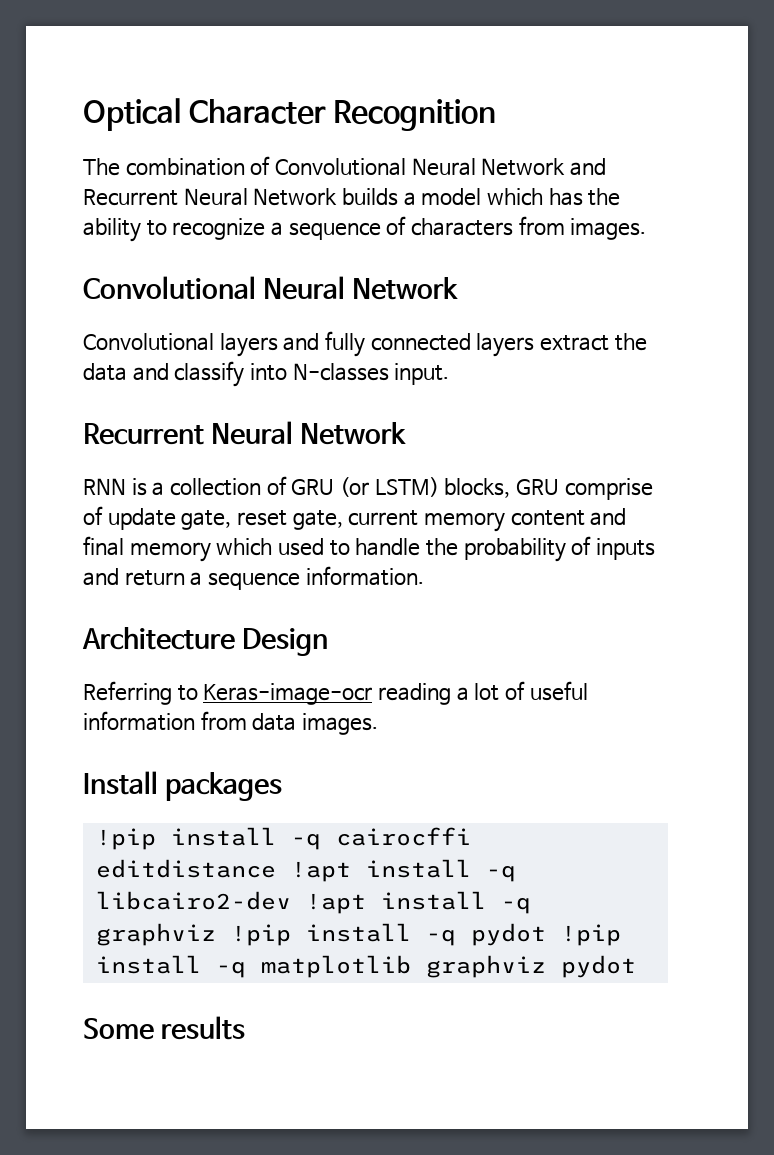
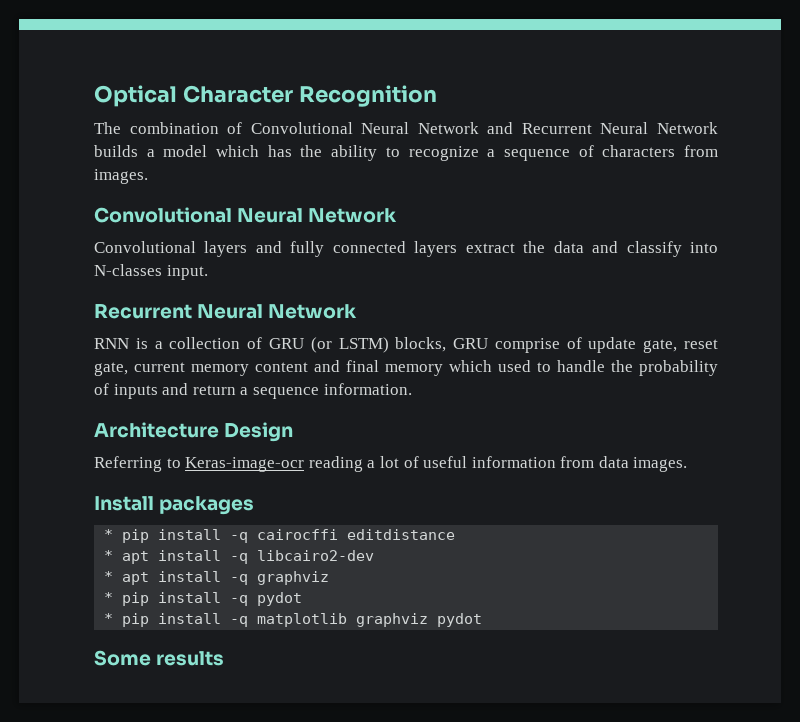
[95,828,156,850] !pip -> [104,529,150,543] * pip
[290,861,351,882] !apt -> [104,550,150,564] // * apt
[305,893,366,914] !apt -> [104,571,150,585] // * apt
[230,924,291,946] !pip -> [104,592,150,606] // * pip
[560,924,621,946] !pip -> [104,613,150,627] // * pip

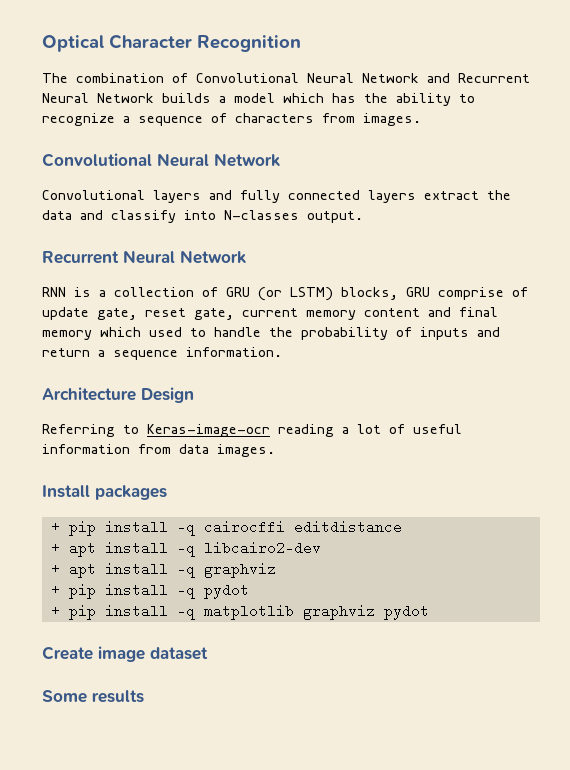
[166,265,208,280] input. -> [307,211,363,223] output.
[104,529,114,540] * -> [50,520,60,534] +
[104,550,114,561] * -> [50,541,60,555] +
[104,571,114,582] * -> [50,562,60,576] +
[104,592,114,603] * -> [50,583,60,597] +
[104,613,114,624] * -> [50,604,60,618] +
(483, 620) none -> [42,646,208,662] // Create image dataset

